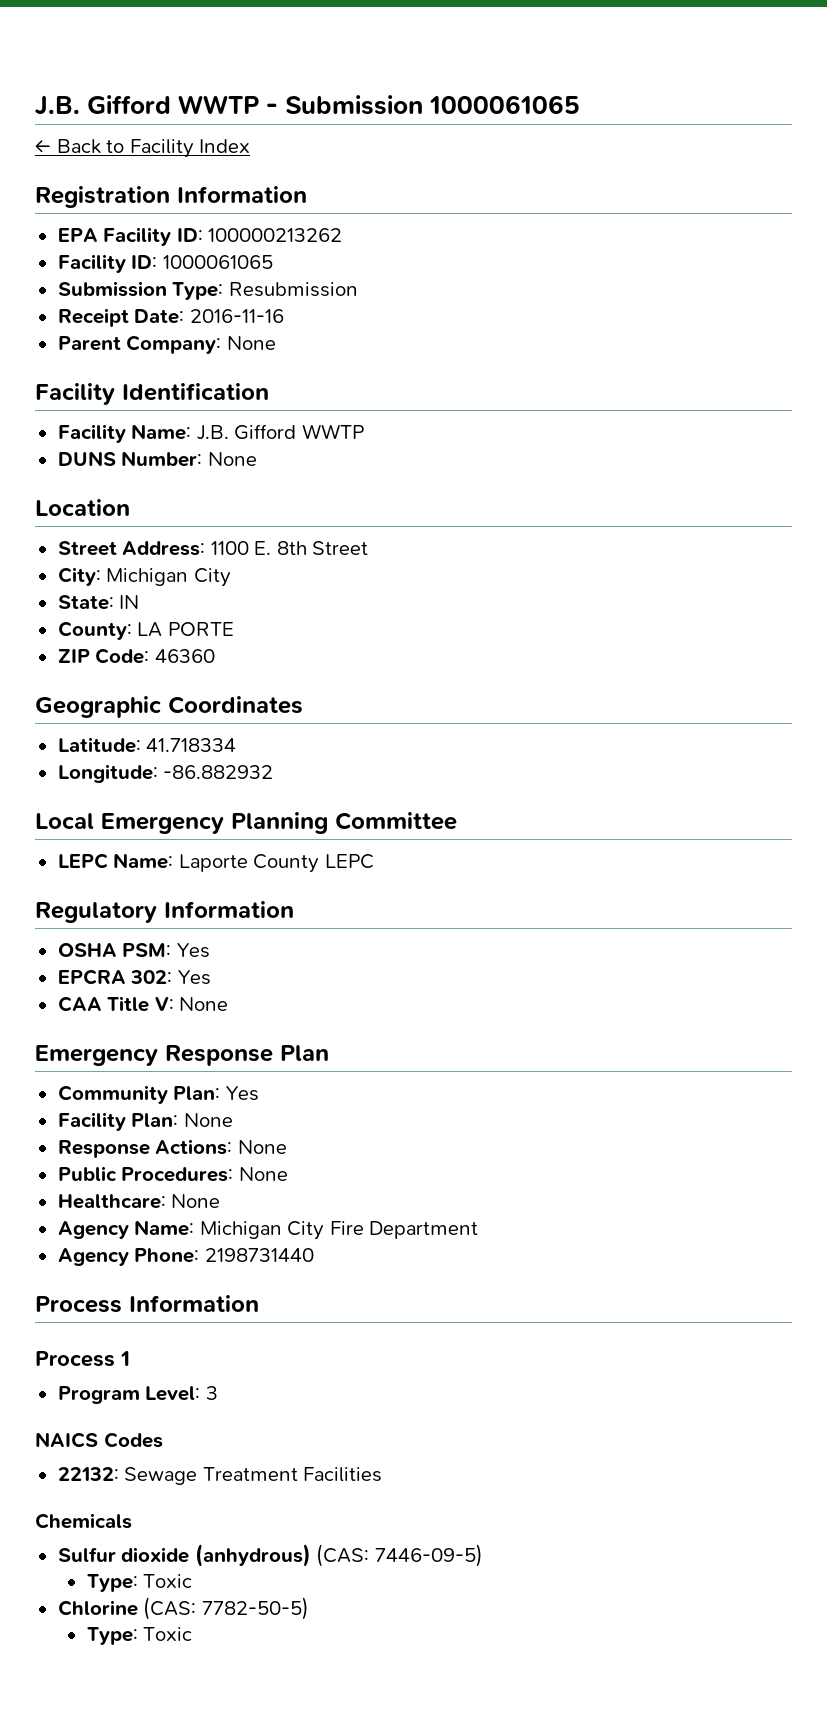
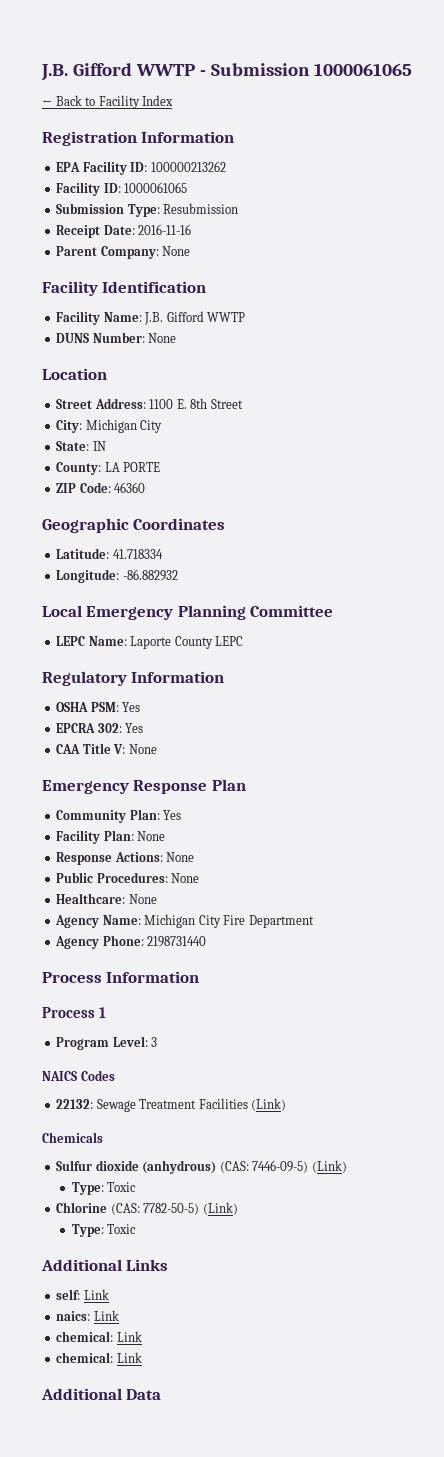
(383, 1474) none -> [251,1098,287,1111] (Link)
(483, 1555) none -> [311,1160,347,1173] (Link)
[86,1627,193,1645] // Type: Toxic -> [202,1202,238,1215] [71,1224,137,1237] [41,1259,169,1271] [56,1289,109,1300] [56,1310,119,1321] [56,1331,142,1342] [56,1352,142,1363] [41,1388,162,1400] (Link) // Type: Toxic // Additional Links // self: Link // naics: Link // chemical: Link // chemical: Link // Additional Data

